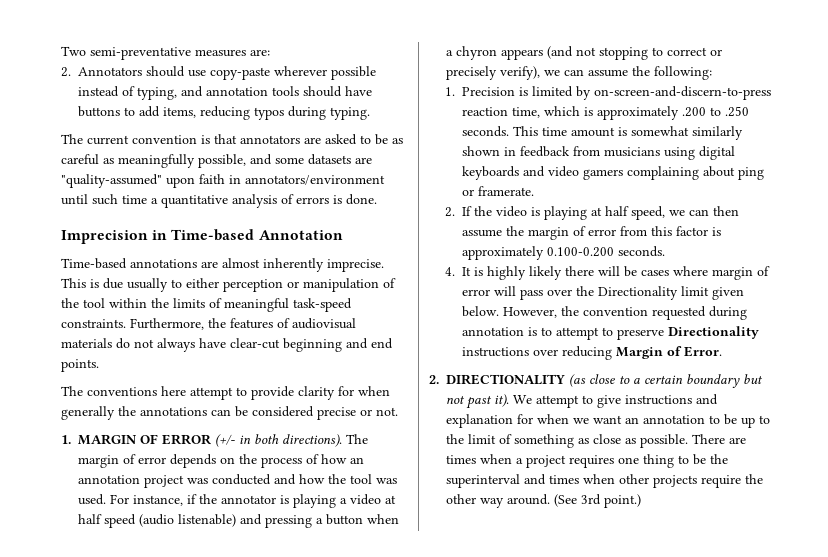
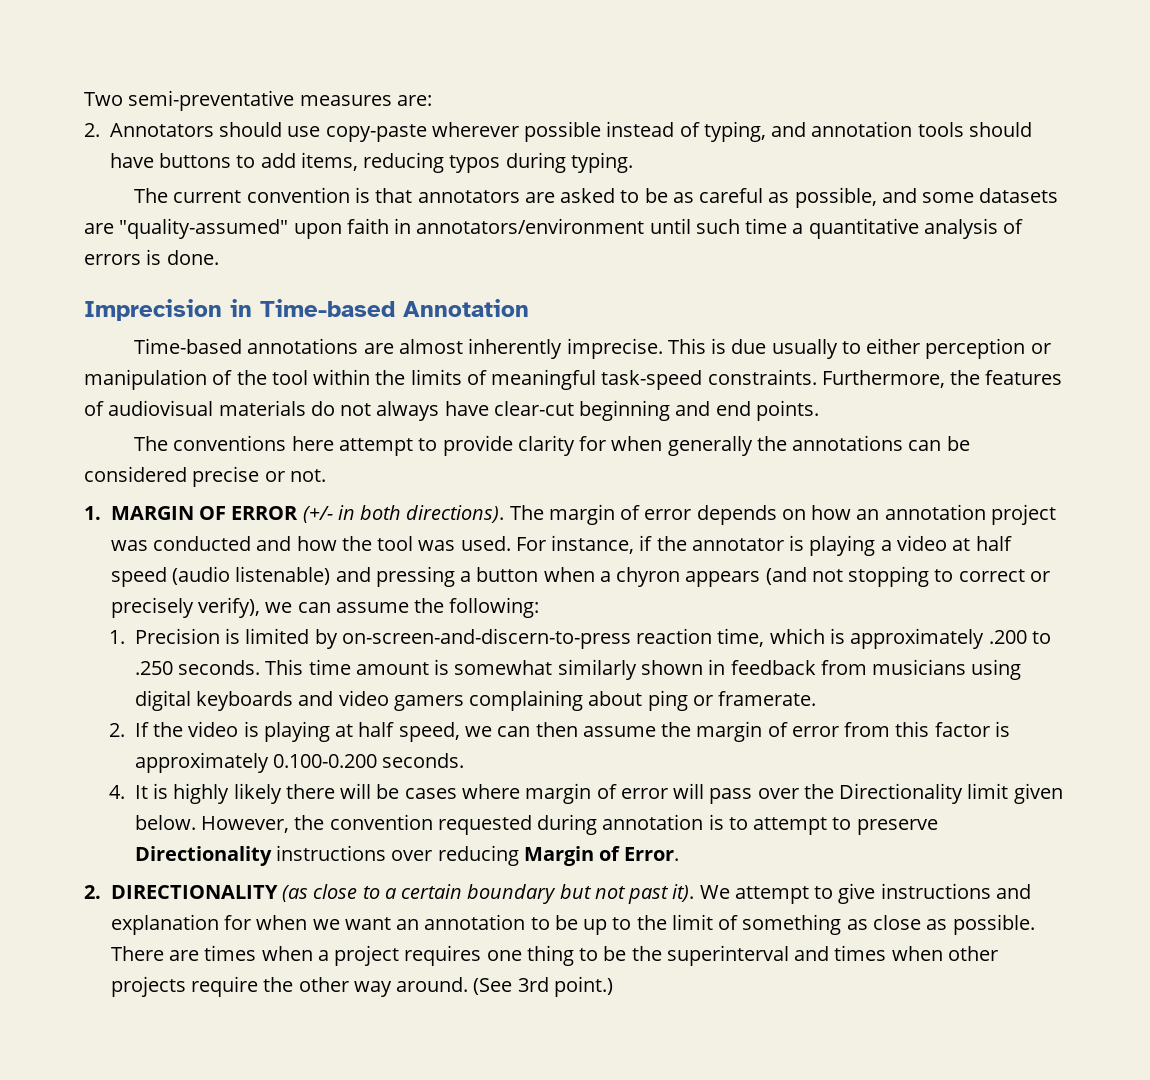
[118,154,195,168] meaningfully -> (790, 197) none
[239,454,319,468] the process of -> (806, 514) none

